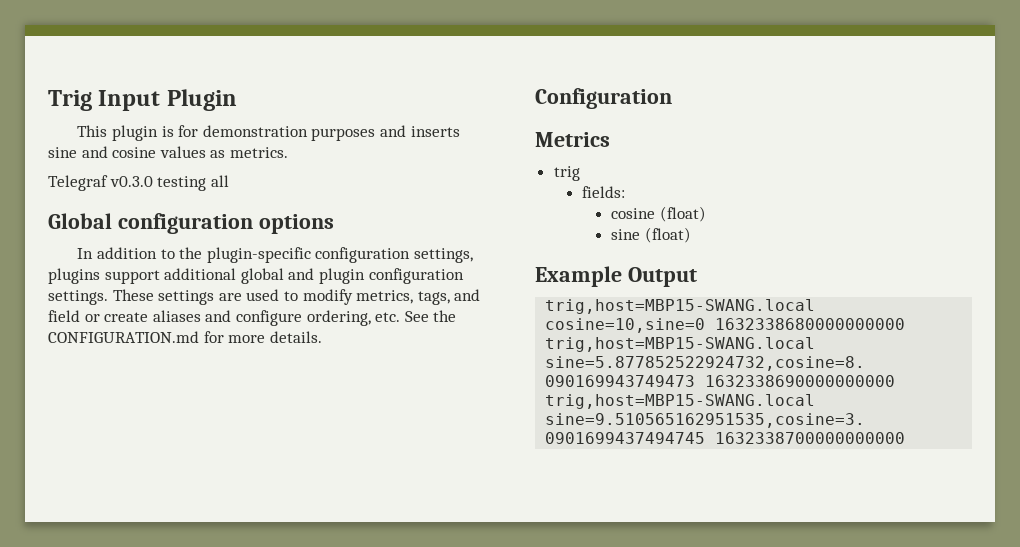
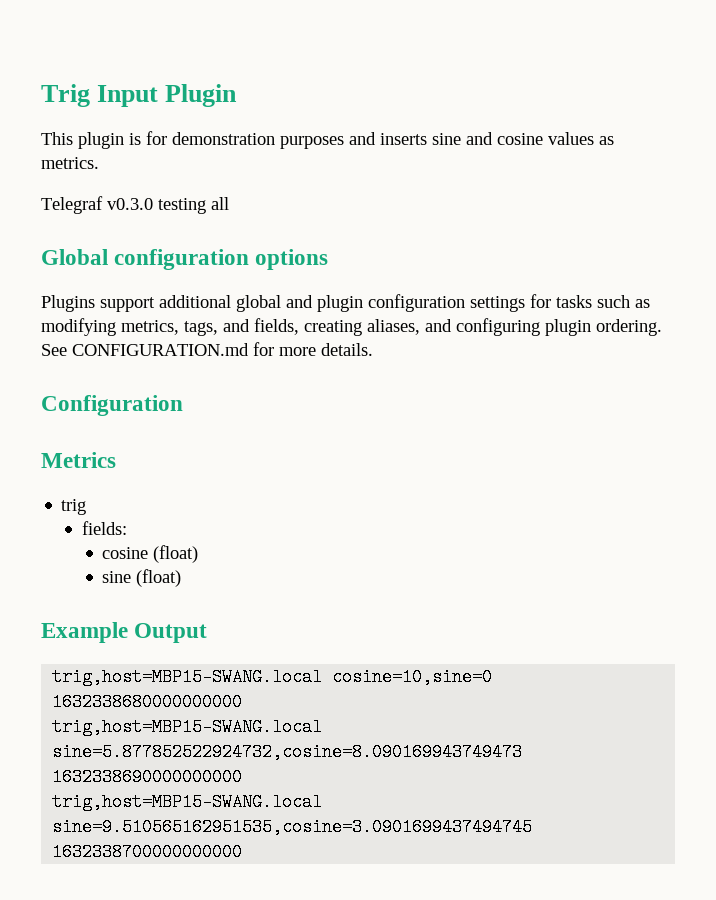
[77,247,473,263] [48,268,100,284] In addition to the plugin-specific configuration settings, plugins -> [41,295,95,312] Plugins
[48,289,481,305] [48,310,457,326] settings. These settings are used to modify metrics, tags, and field or create aliases and configure ordering, etc. See the -> [470,294,650,312] [41,318,662,336] [41,344,67,356] settings for tasks such as modifying metrics, tags, and fields, creating aliases, and configuring plugin ordering. See

